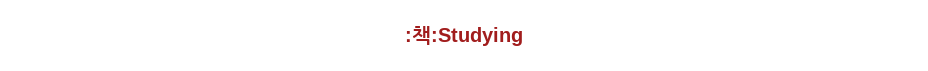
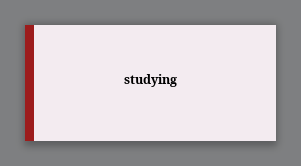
[405,26,523,46] :책:Studying -> [124,74,177,87] studying

